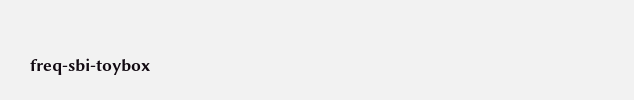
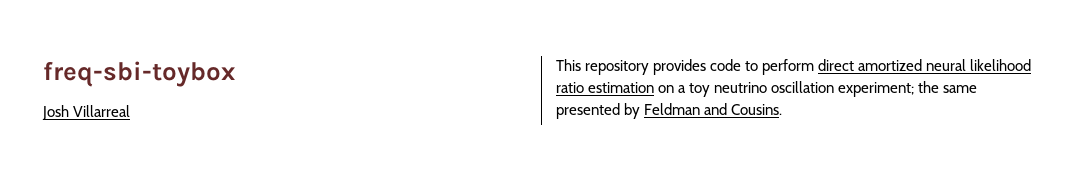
(150, 66) none -> [42,105,131,120] [556,59,1032,75] [556,81,978,97] [556,103,783,119] // Josh Villarreal // This repository provides code to perform direct amortized neural likelihood ratio estimation on a toy neutrino oscillation experiment; the same presented by Feldman and Cousins.

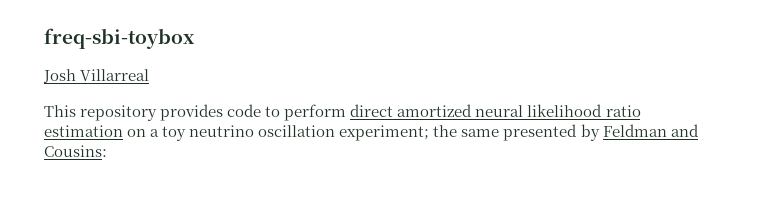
[731,104,783,115] Cousins. -> [44,145,107,157] Cousins:

